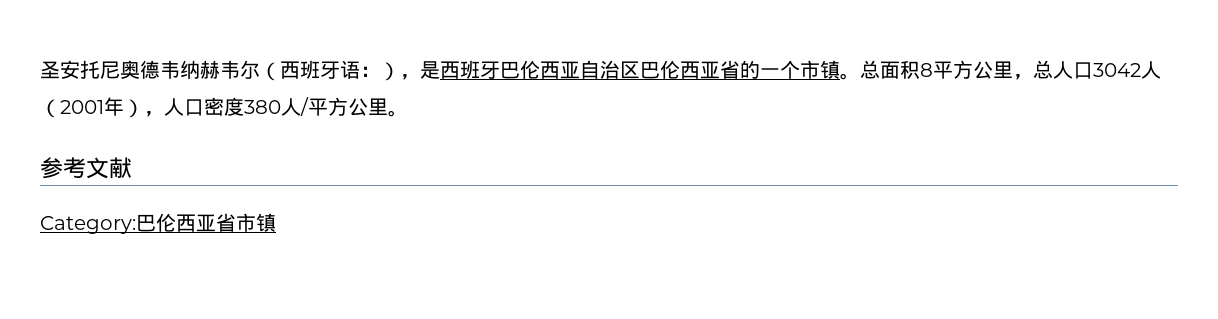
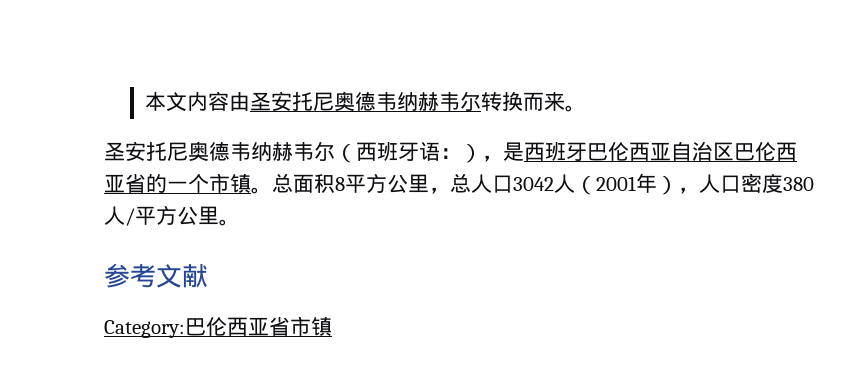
(40, 70) none -> [144,91,586,112] 本文内容由圣安托尼奥德韦纳赫韦尔转换而来。 //

